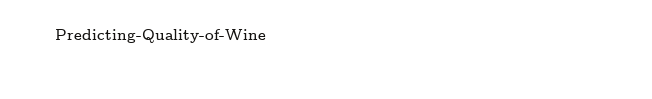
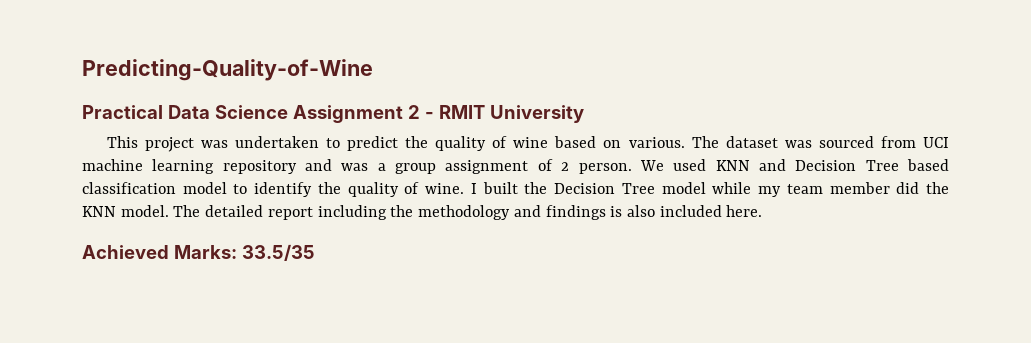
(266, 36) none -> [82,105,584,123] [106,136,950,152] [82,159,950,174] [82,182,949,197] [82,205,763,220] [82,244,315,261] // Practical Data Science Assignment 2 - RMIT University // This project was undertaken to predict the quality of wine based on various. The dataset was sourced from UCI machine learning repository and was a group assignment of 2 person. We used KNN and Decision Tree based classification model to identify the quality of wine. I built the Decision Tree model while my team member did the KNN model. The detailed report including the methodology and findings is also included here. // Achieved Marks: 33.5/35

